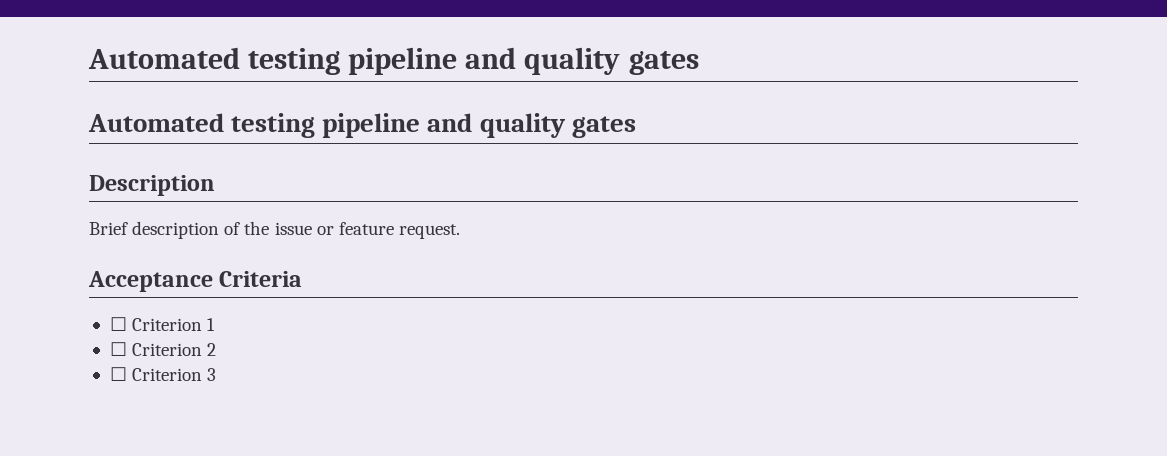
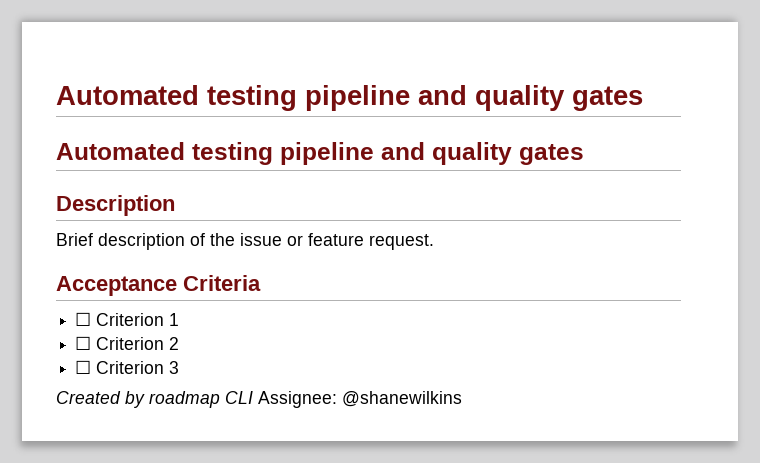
(217, 374) none -> [56,391,462,408] // Created by roadmap CLI Assignee: @shanewilkins

